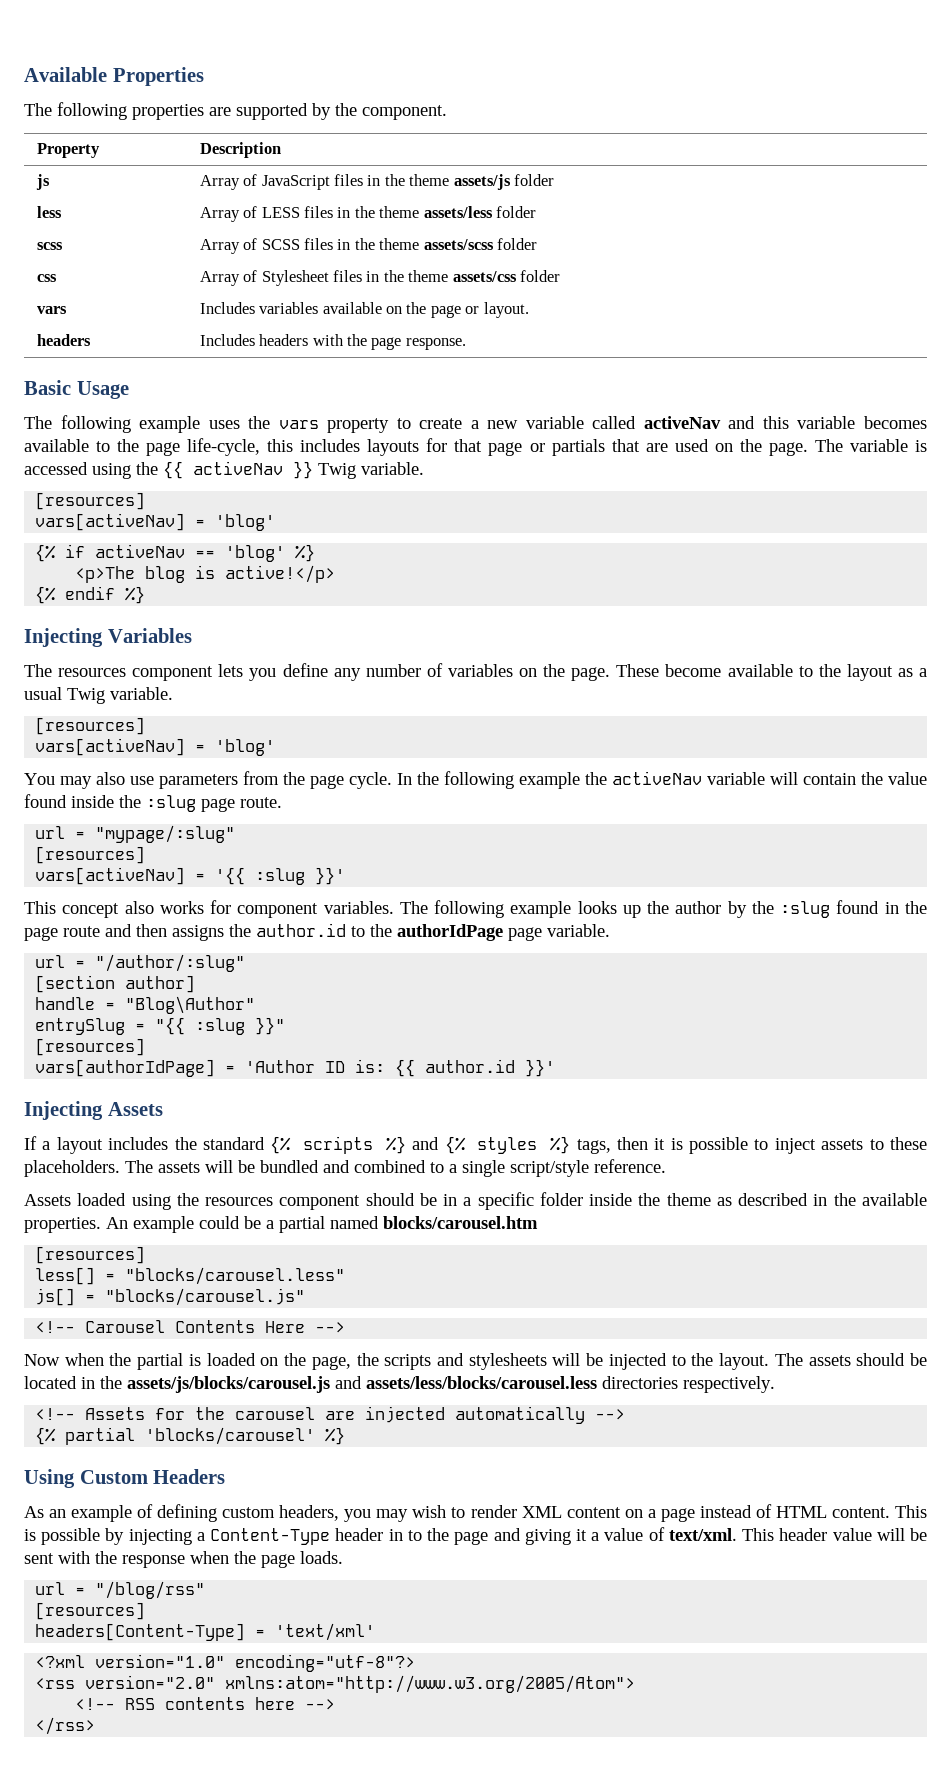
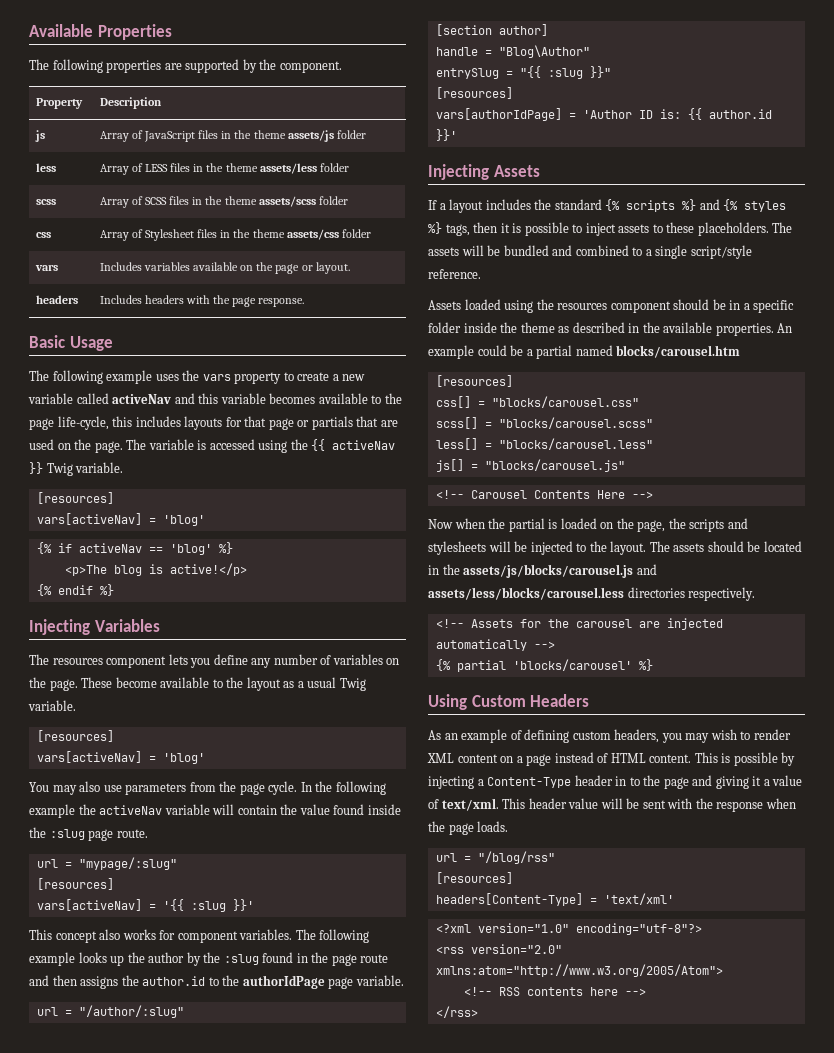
(146, 1255) none -> [435,396,639,408] [435,417,653,429] // css[] = "blocks/carousel.css" // scss[] = "blocks/carousel.scss"

